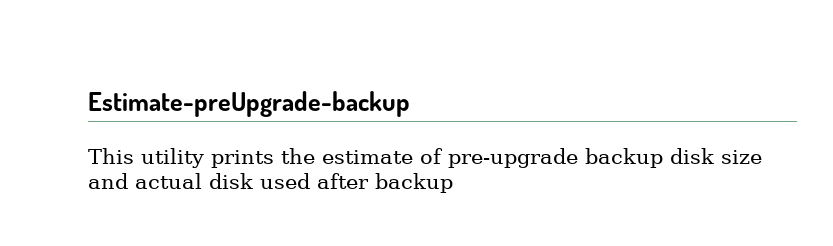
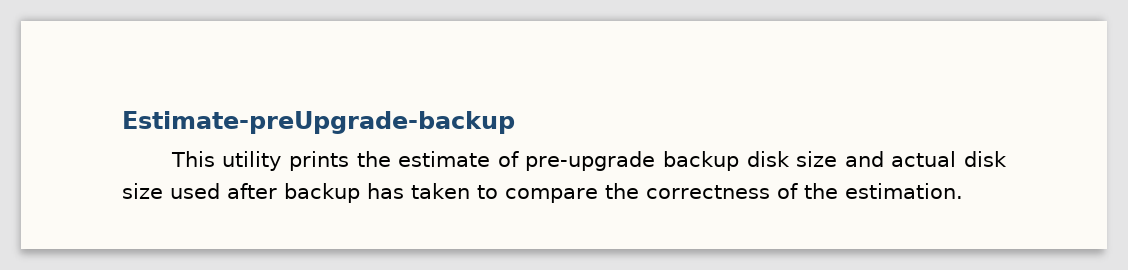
(253, 181) none -> [122,183,163,199] size
(453, 183) none -> [366,183,963,203] has taken to compare the correctness of the estimation.

